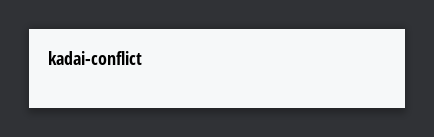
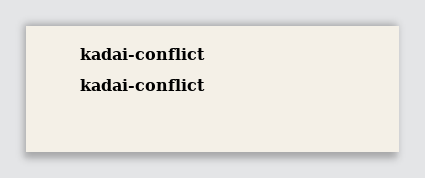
[48,51,142,65] kadai-conflict -> [80,48,205,60] [80,79,205,91] kadai-conflict // kadai-conflict

